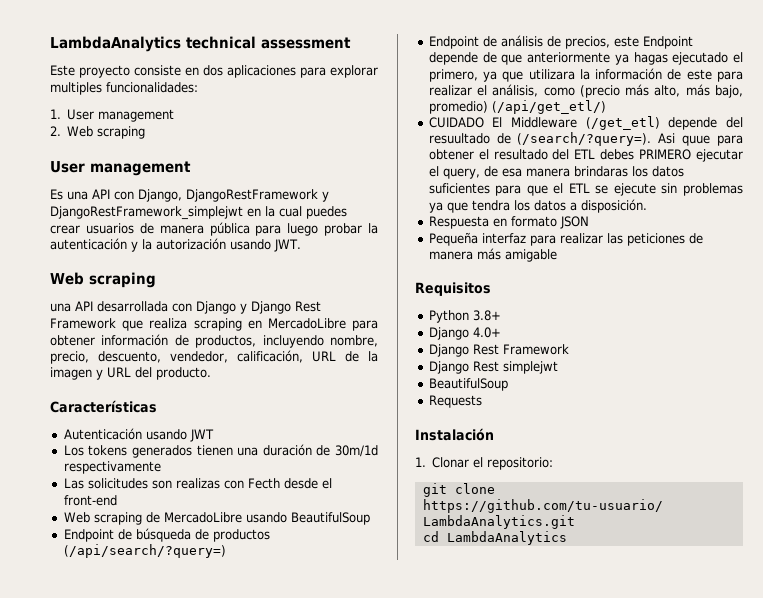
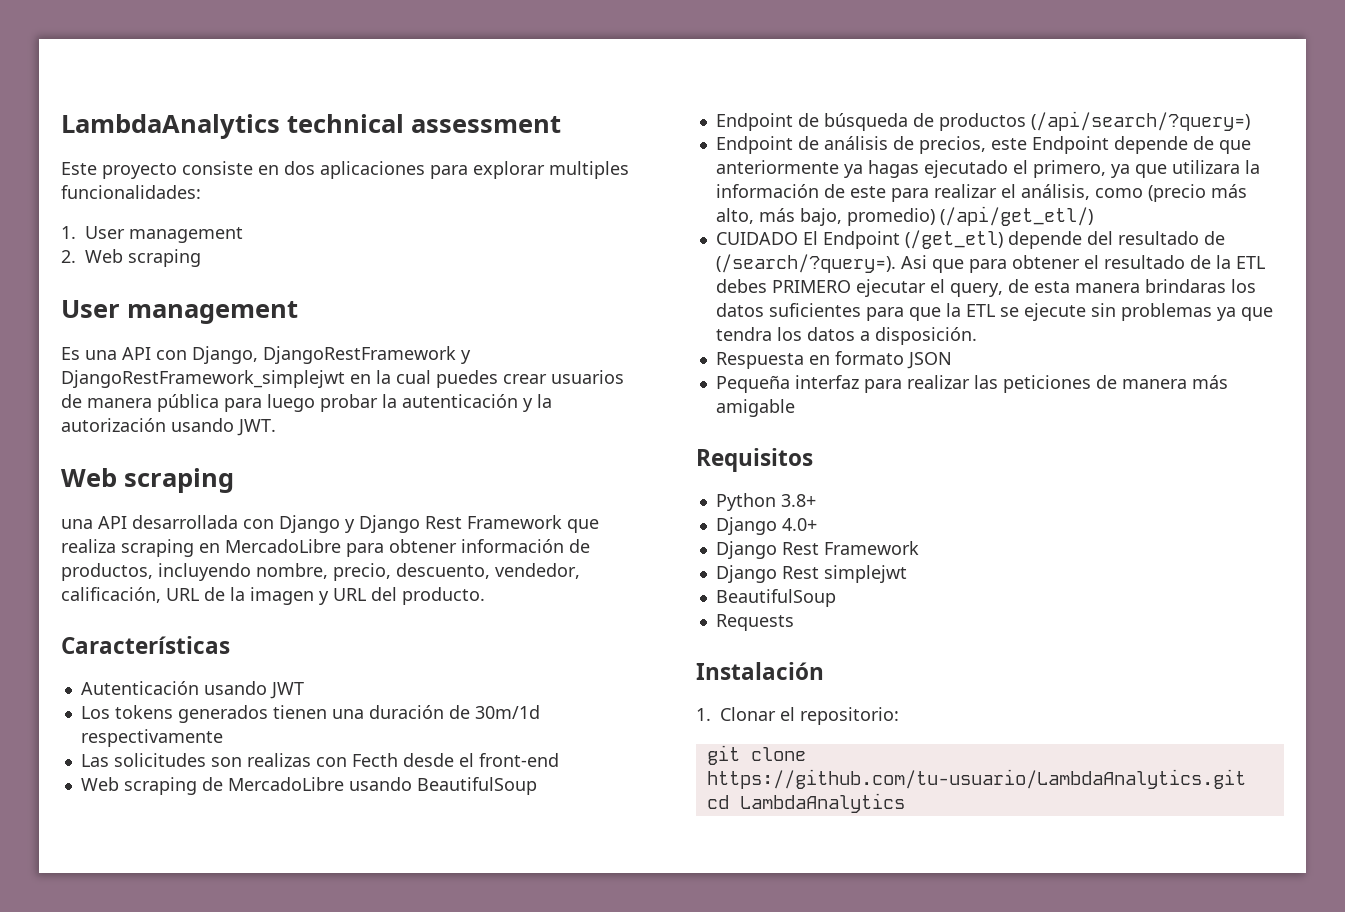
[511,117,578,128] Middleware -> [822,231,900,249] Endpoint
[428,133,490,144] resuultado -> [1117,231,1199,245] resultado
[682,135,711,146] quue -> [931,259,964,273] que
[552,149,570,160] del -> [1189,255,1231,269] de la
[501,168,522,177] esa -> [1033,281,1070,293] esta
[553,183,564,194] el -> [945,303,961,317] la

